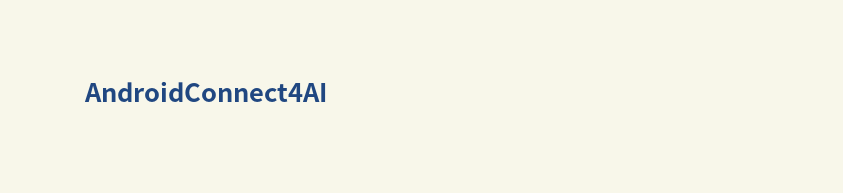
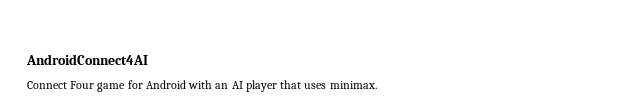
(327, 91) none -> [27,80,377,92] // Connect Four game for Android with an AI player that uses minimax.

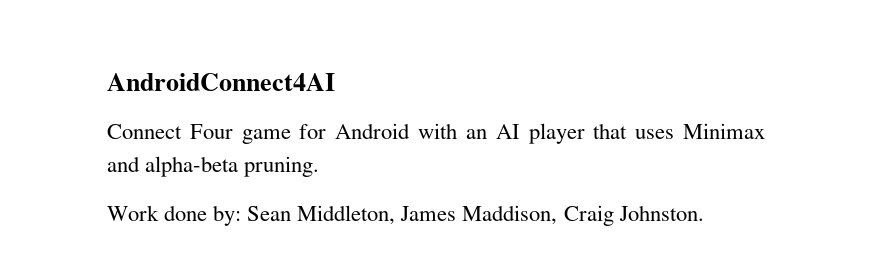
[329,81,377,89] minimax. -> [683,123,765,139] [107,156,320,177] [107,205,704,226] Minimax and alpha-beta pruning. // Work done by: Sean Middleton, James Maddison, Craig Johnston.

